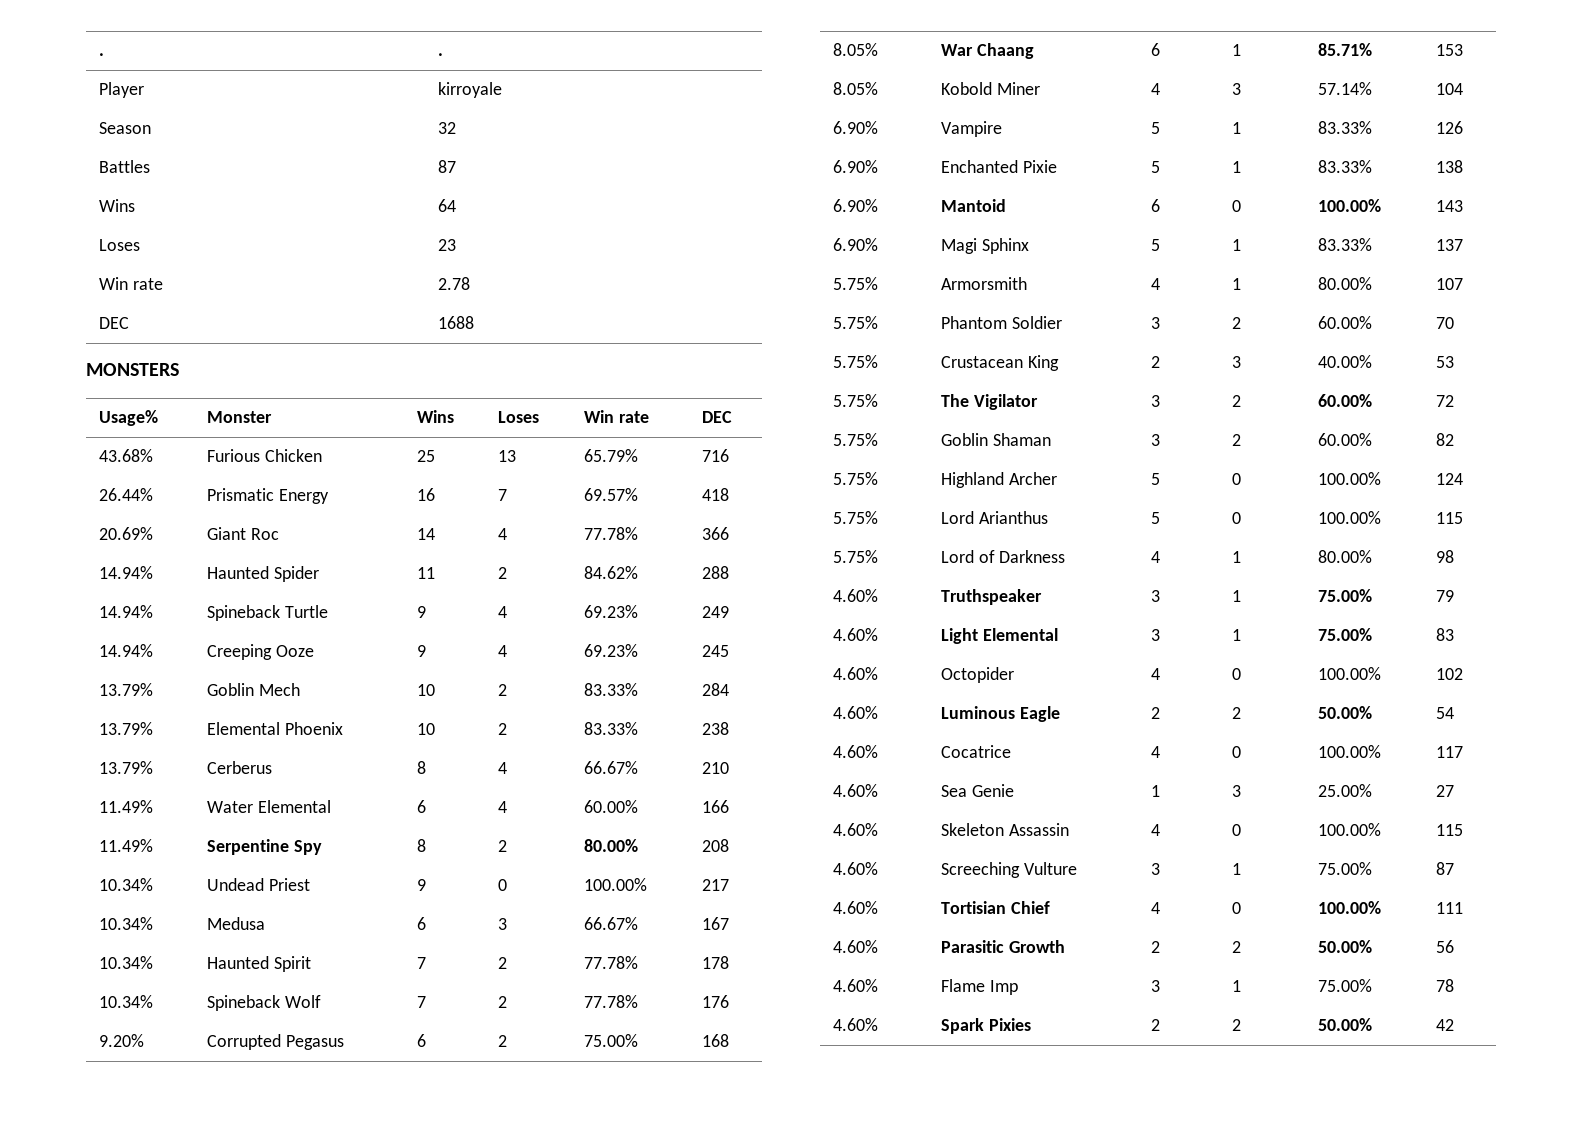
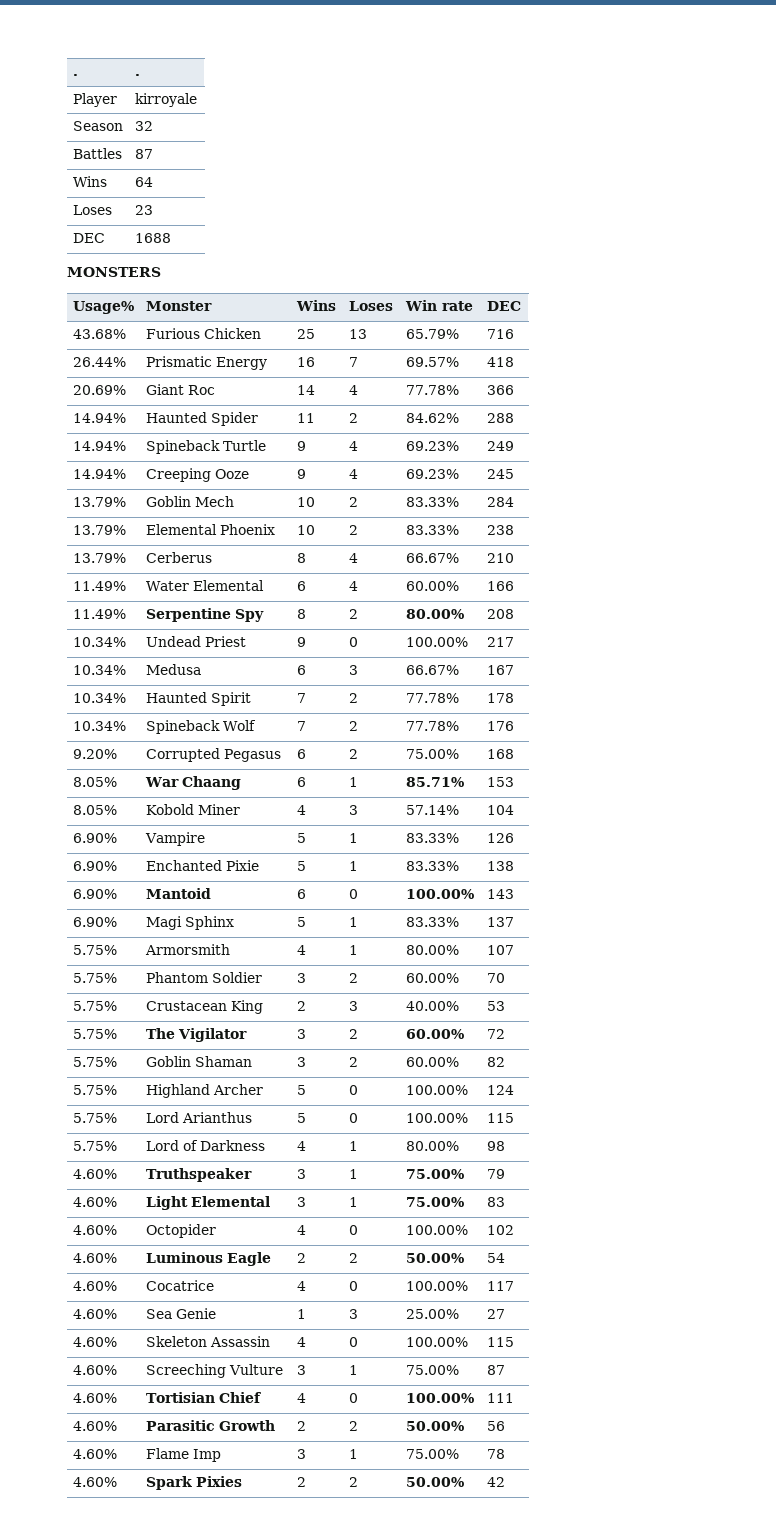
[98,277,163,290] [437,277,470,290] // Win rate | 2.78 -> (153, 210) none

